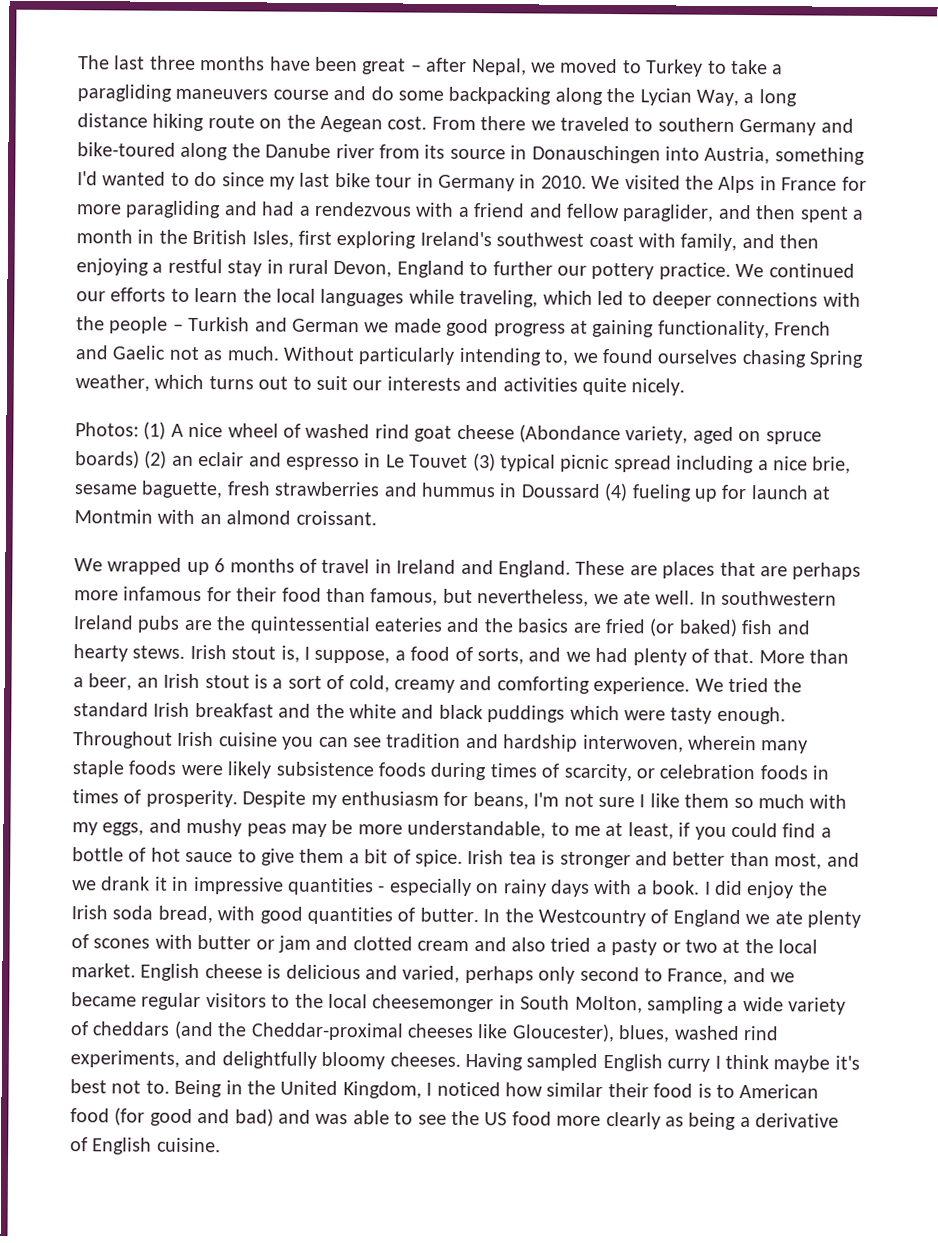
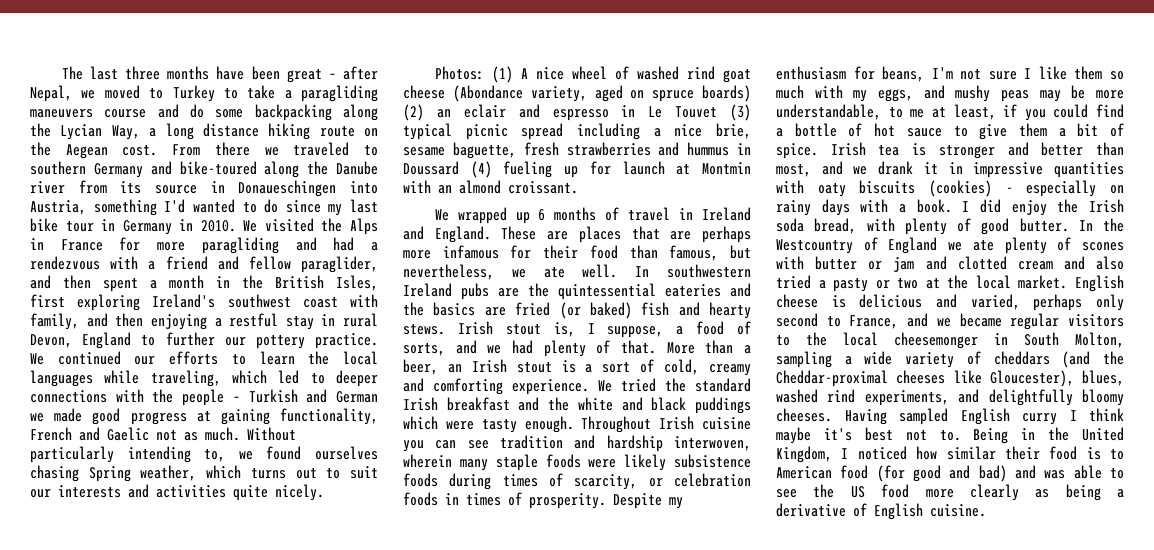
[531,145,661,164] Donauschingen -> [238,180,337,197] Donaueschingen
(374, 886) none -> [776,180,992,197] with oaty biscuits (cookies)
[259,906,416,925] good quantities of -> [904,218,1010,235] plenty of good

